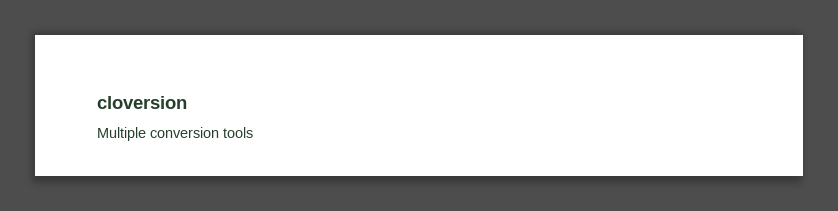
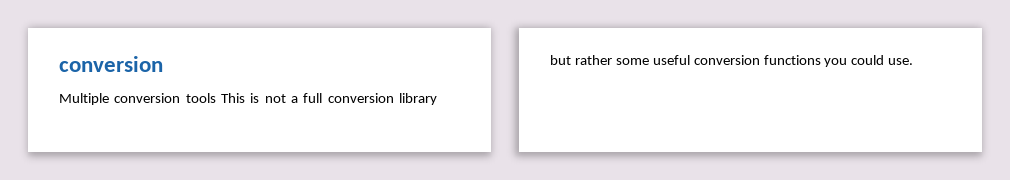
[97,96,187,109] cloversion -> [59,56,163,72] conversion
(253, 132) none -> [221,93,437,105] [550,55,914,67] This is not a full conversion library but rather some useful conversion functions you could use.

